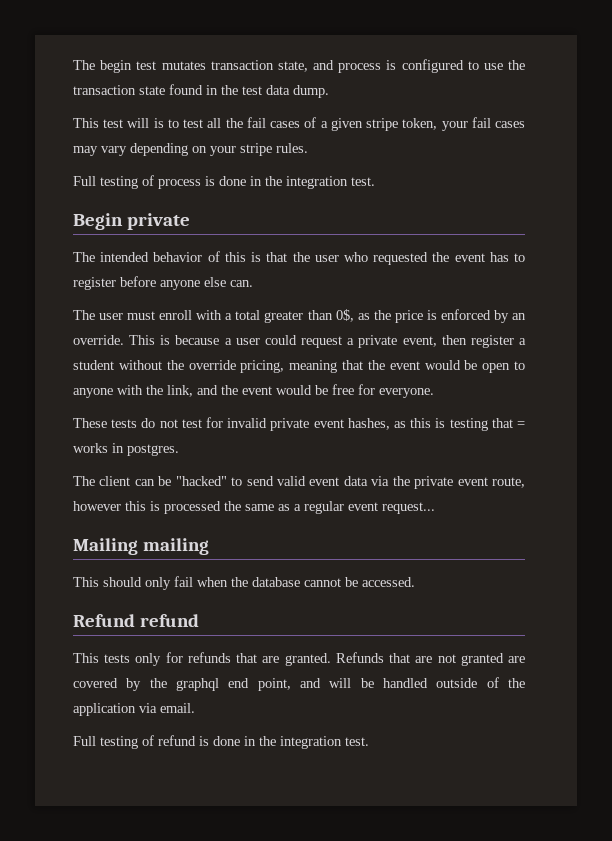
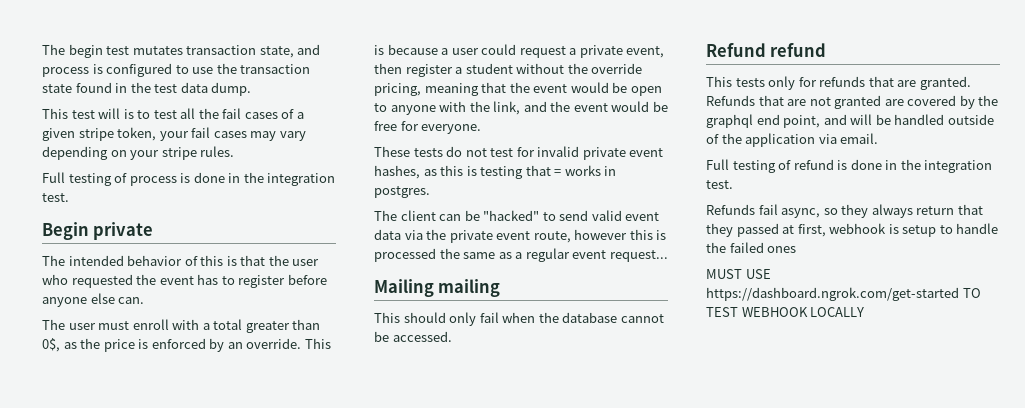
(369, 741) none -> [706,204,983,218] [706,223,999,237] [706,242,797,253] [706,269,771,279] [706,287,981,301] [706,307,865,317] // Refunds fail async, so they always return that they passed at first, webhook is setup to handle the failed ones // MUST USE https://dashboard.ngrok.com/get-started TO TEST WEBHOOK LOCALLY

